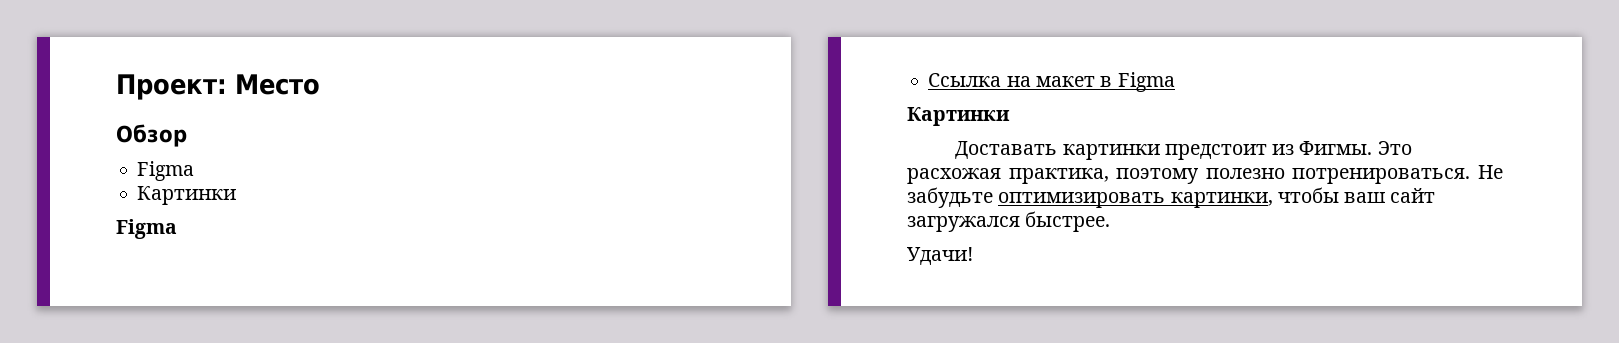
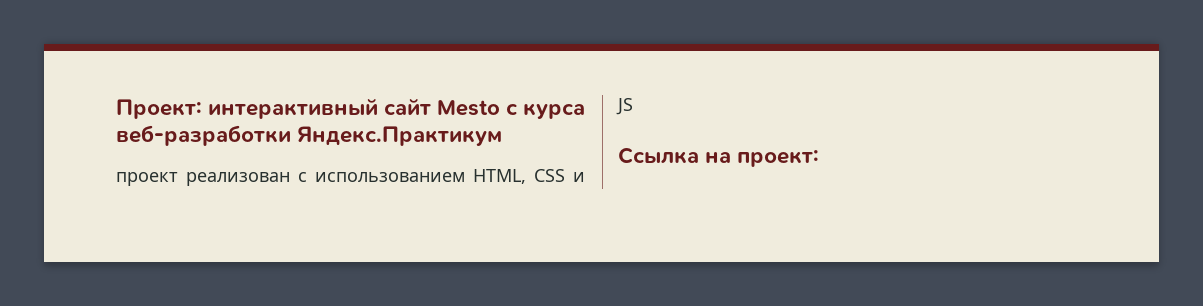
[235,74,320,95] [116,124,187,147] [137,161,195,181] [137,186,237,205] [116,219,177,239] [928,72,1175,92] [907,107,1010,126] [955,141,1412,160] [907,165,1503,184] [907,187,1436,208] [907,211,1111,232] [907,247,973,265] Место // Обзор // Figma // Картинки // Figma // Ссылка на макет в Figma // Картинки // Доставать картинки предстоит из Фигмы. Это расхожая практика, поэтому полезно потренироваться. Не забудьте оптимизировать картинки, чтобы ваш сайт загружался быстрее. // Удачи! -> [208,98,585,119] [116,125,502,146] [116,169,585,186] [616,98,633,115] [618,147,819,167] интерактивный сайт Mesto с курса веб-разработки Яндекс.Практикум // проект реализован с использованием HTML, CSS и JS // Ссылка на проект:

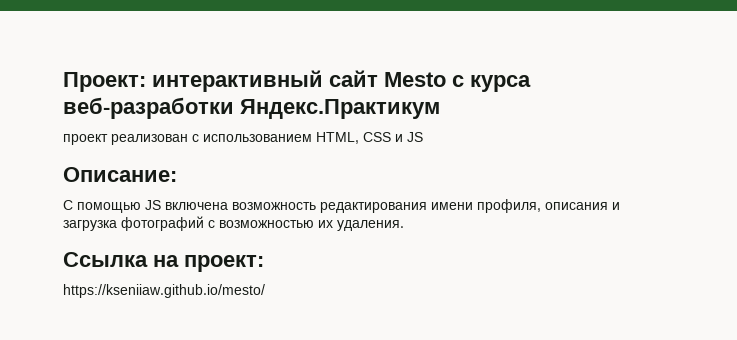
(633, 106) none -> [63,167,177,182] [63,199,620,213] [63,216,404,231] // Описание: // С помощью JS включена возможность редактирования имени профиля, описания и загрузка фотографий с возможностью их удаления.
(819, 158) none -> [63,284,265,298] // https://kseniiaw.github.io/mesto/

